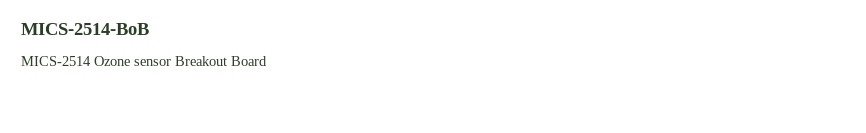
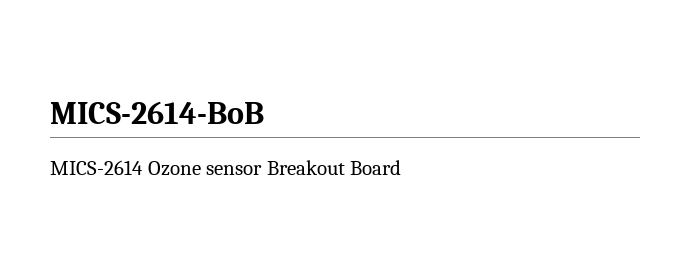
[21,23,149,35] [21,56,91,66] MICS-2514-BoB // MICS-2514 -> [50,101,264,124] [50,160,143,175] MICS-2614-BoB // MICS-2614

